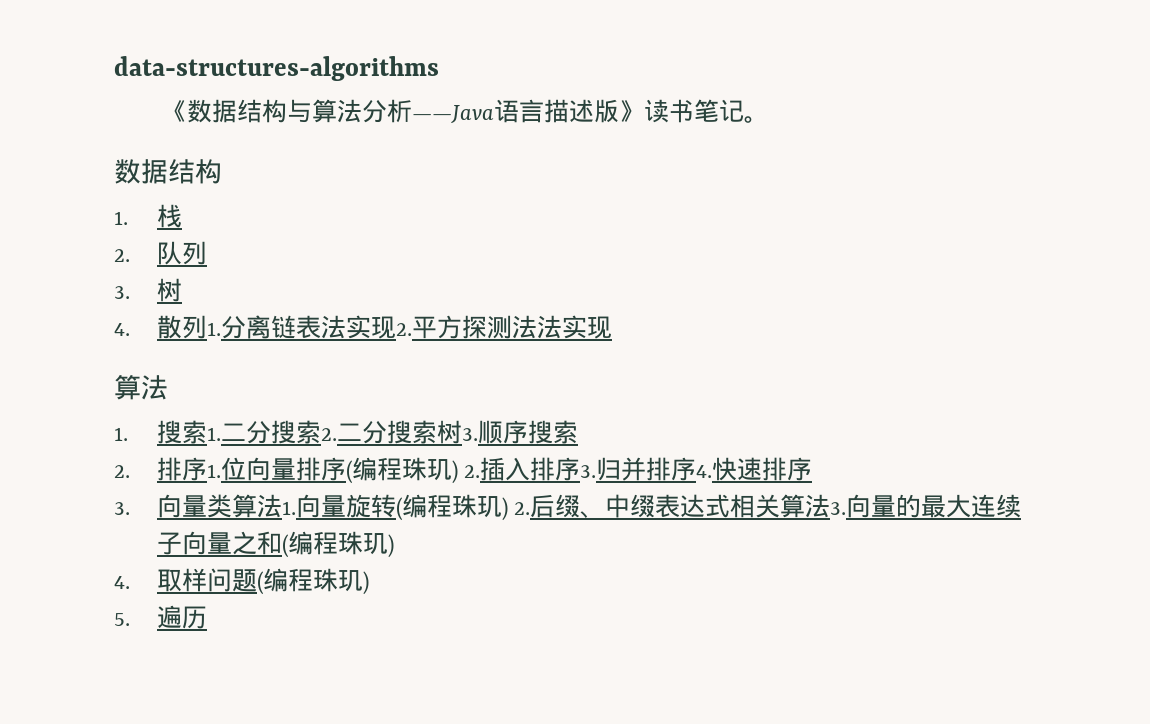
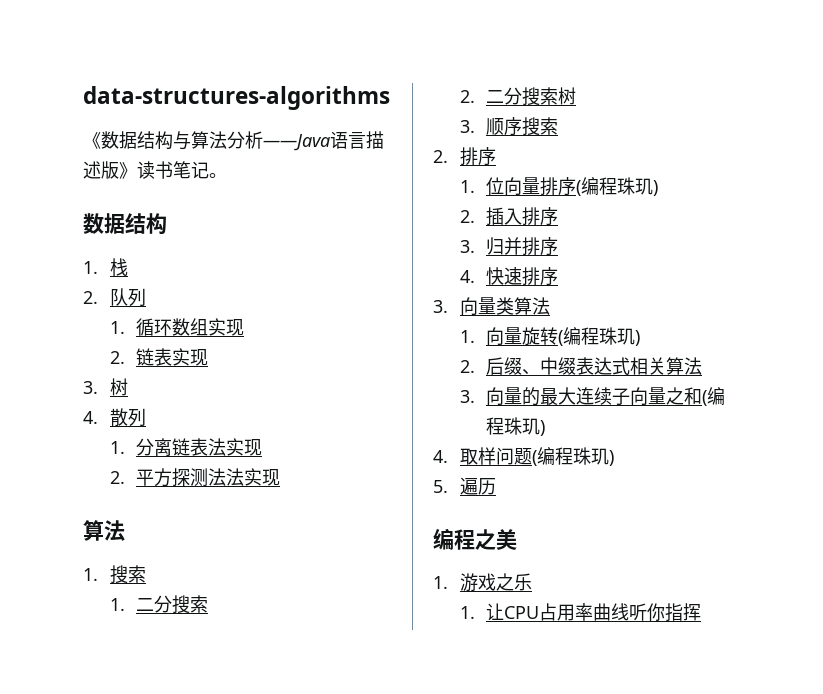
(207, 253) none -> [109,318,245,336] [109,348,209,366] // 1.循环数组实现 // 2.链表实现
(207, 327) none -> (146, 417) //
(396, 327) none -> (263, 447) //
(207, 432) none -> (146, 574) //
(321, 432) none -> (209, 604) //
(462, 432) none -> (577, 96) //
(207, 469) none -> (496, 156) //
(458, 472) none -> (659, 188) //
(581, 469) none -> (559, 216) //
(697, 469) none -> (559, 246) //
(282, 506) none -> (550, 306) //
(508, 509) none -> (641, 338) //
(831, 506) none -> (703, 366) //
(207, 617) none -> [433,528,517,550] [433,573,532,592] [459,603,702,622] // 编程之美 // 1.游戏之乐 // 1.让CPU占用率曲线听你指挥

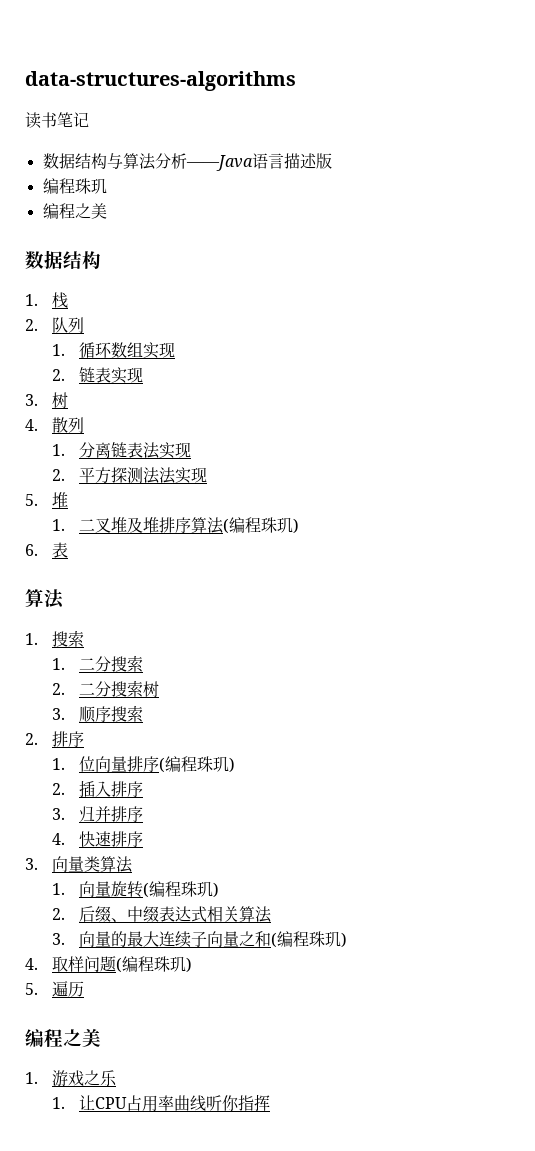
[83,132,101,149] 《 -> [25,112,89,129] 读书笔记 //
[119,161,227,179] 》读书笔记。 -> [42,178,107,194] [42,203,107,219] // 编程珠玑 // 编程之美
(281, 477) none -> [25,492,69,508] [52,517,300,534] [25,542,69,558] // 5.堆 // 1.二叉堆及堆排序算法(编程珠玑) // 6.表

